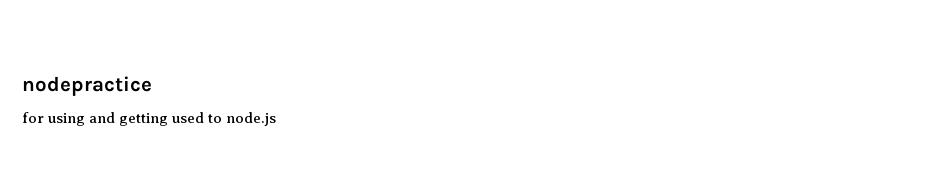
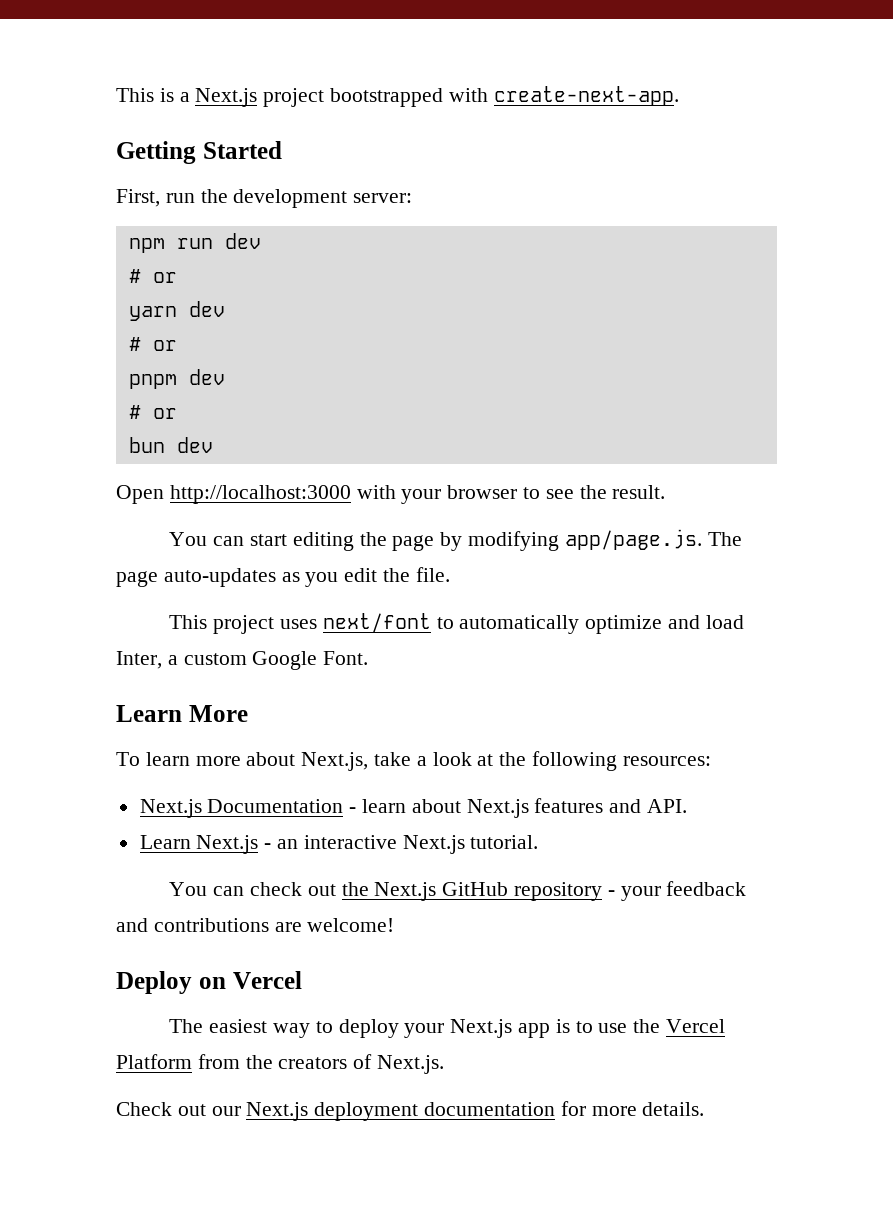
[22,76,152,96] [22,112,277,126] nodepractice // for using and getting used to node.js -> [116,86,679,107] [116,141,282,164] [116,189,413,208] [128,233,261,253] [128,269,177,283] [128,301,225,321] [128,337,177,351] [128,369,225,389] [128,405,177,419] [128,437,213,453] [116,485,666,504] [169,529,742,551] [116,567,450,587] [169,613,744,634] [116,651,369,670] [116,705,248,722] [116,751,711,771] [139,798,688,818] [139,835,539,854] [169,881,747,901] [116,918,395,932] [116,971,302,994] [169,1019,726,1038] [116,1054,445,1074] [116,1101,705,1121] This is a Next.js project bootstrapped with create-next-app. // Getting Started // First, run the development server: // npm run dev // # or // yarn dev // # or // pnpm dev // # or // bun dev // Open http://localhost:3000 with your browser to see the result. // You can start editing the page by modifying app/page.js. The page auto-updates as you edit the file. // This project uses next/font to automatically optimize and load Inter, a custom Google Font. // Learn More // To learn more about Next.js, take a look at the following resources: // Next.js Documentation - learn about Next.js features and API. // Learn Next.js - an interactive Next.js tutorial. // You can check out the Next.js GitHub repository - your feedback and contributions are welcome! // Deploy on Vercel // The easiest way to deploy your Next.js app is to use the Vercel Platform from the creators of Next.js. // Check out our Next.js deployment documentation for more details.

